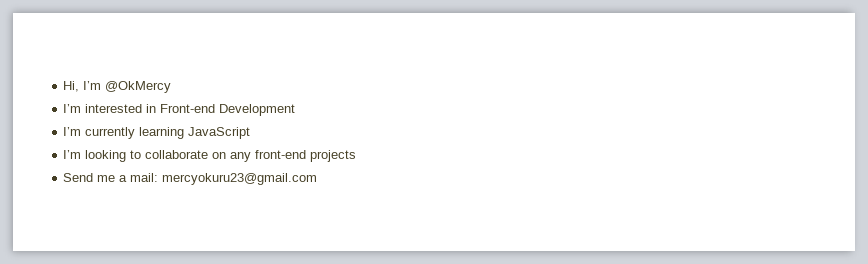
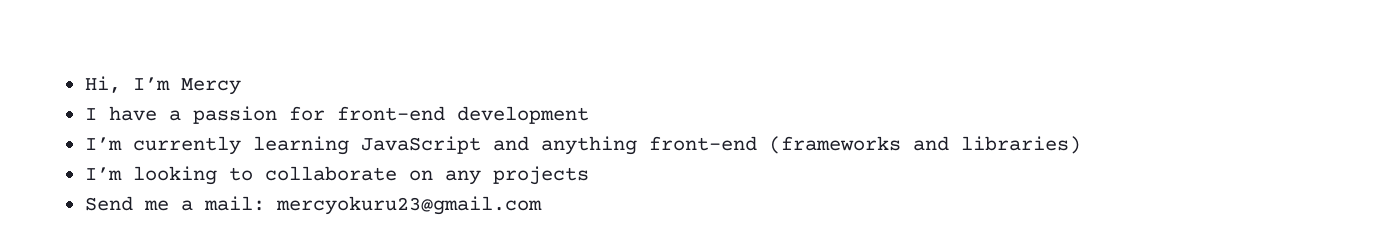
[105,81,172,93] [63,104,296,116] [63,127,251,139] @OkMercy // I’m interested in Front-end Development // I’m currently learning JavaScript -> [180,78,241,95] [84,106,589,124] [84,136,1081,155] Mercy // I have a passion for front-end development // I’m currently learning JavaScript and anything front-end (frameworks and libraries)
[255,150,307,159] front-end -> (481, 177) none

